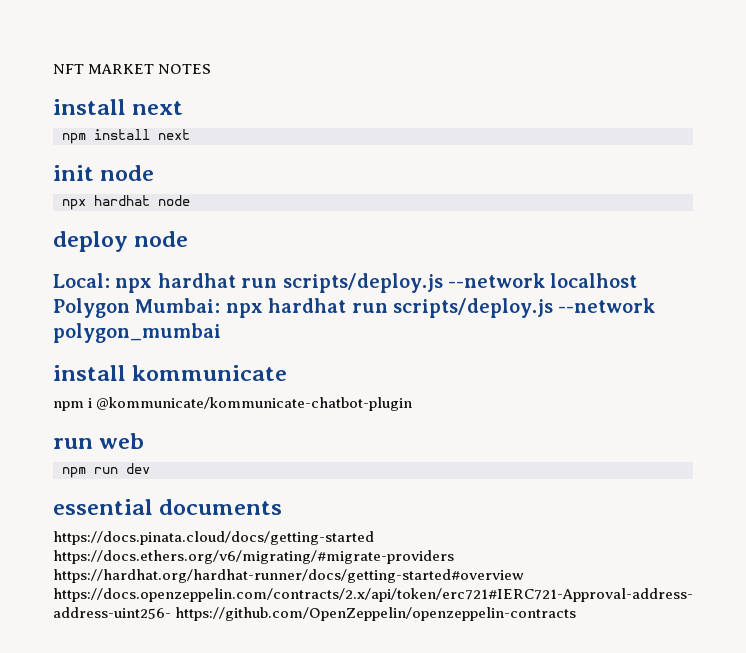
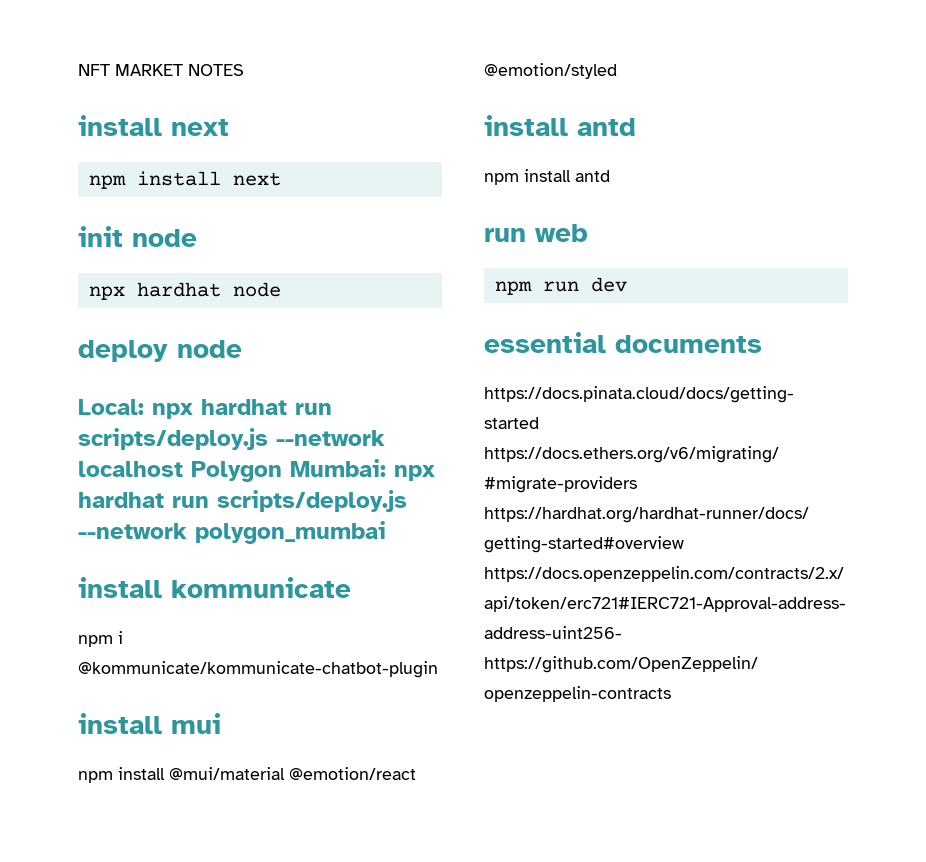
(413, 404) none -> [78,713,221,734] [78,767,416,783] [484,63,617,79] [484,115,636,136] [484,169,610,185] // install mui // npm install @mui/material @emotion/react @emotion/styled // install antd // npm install antd

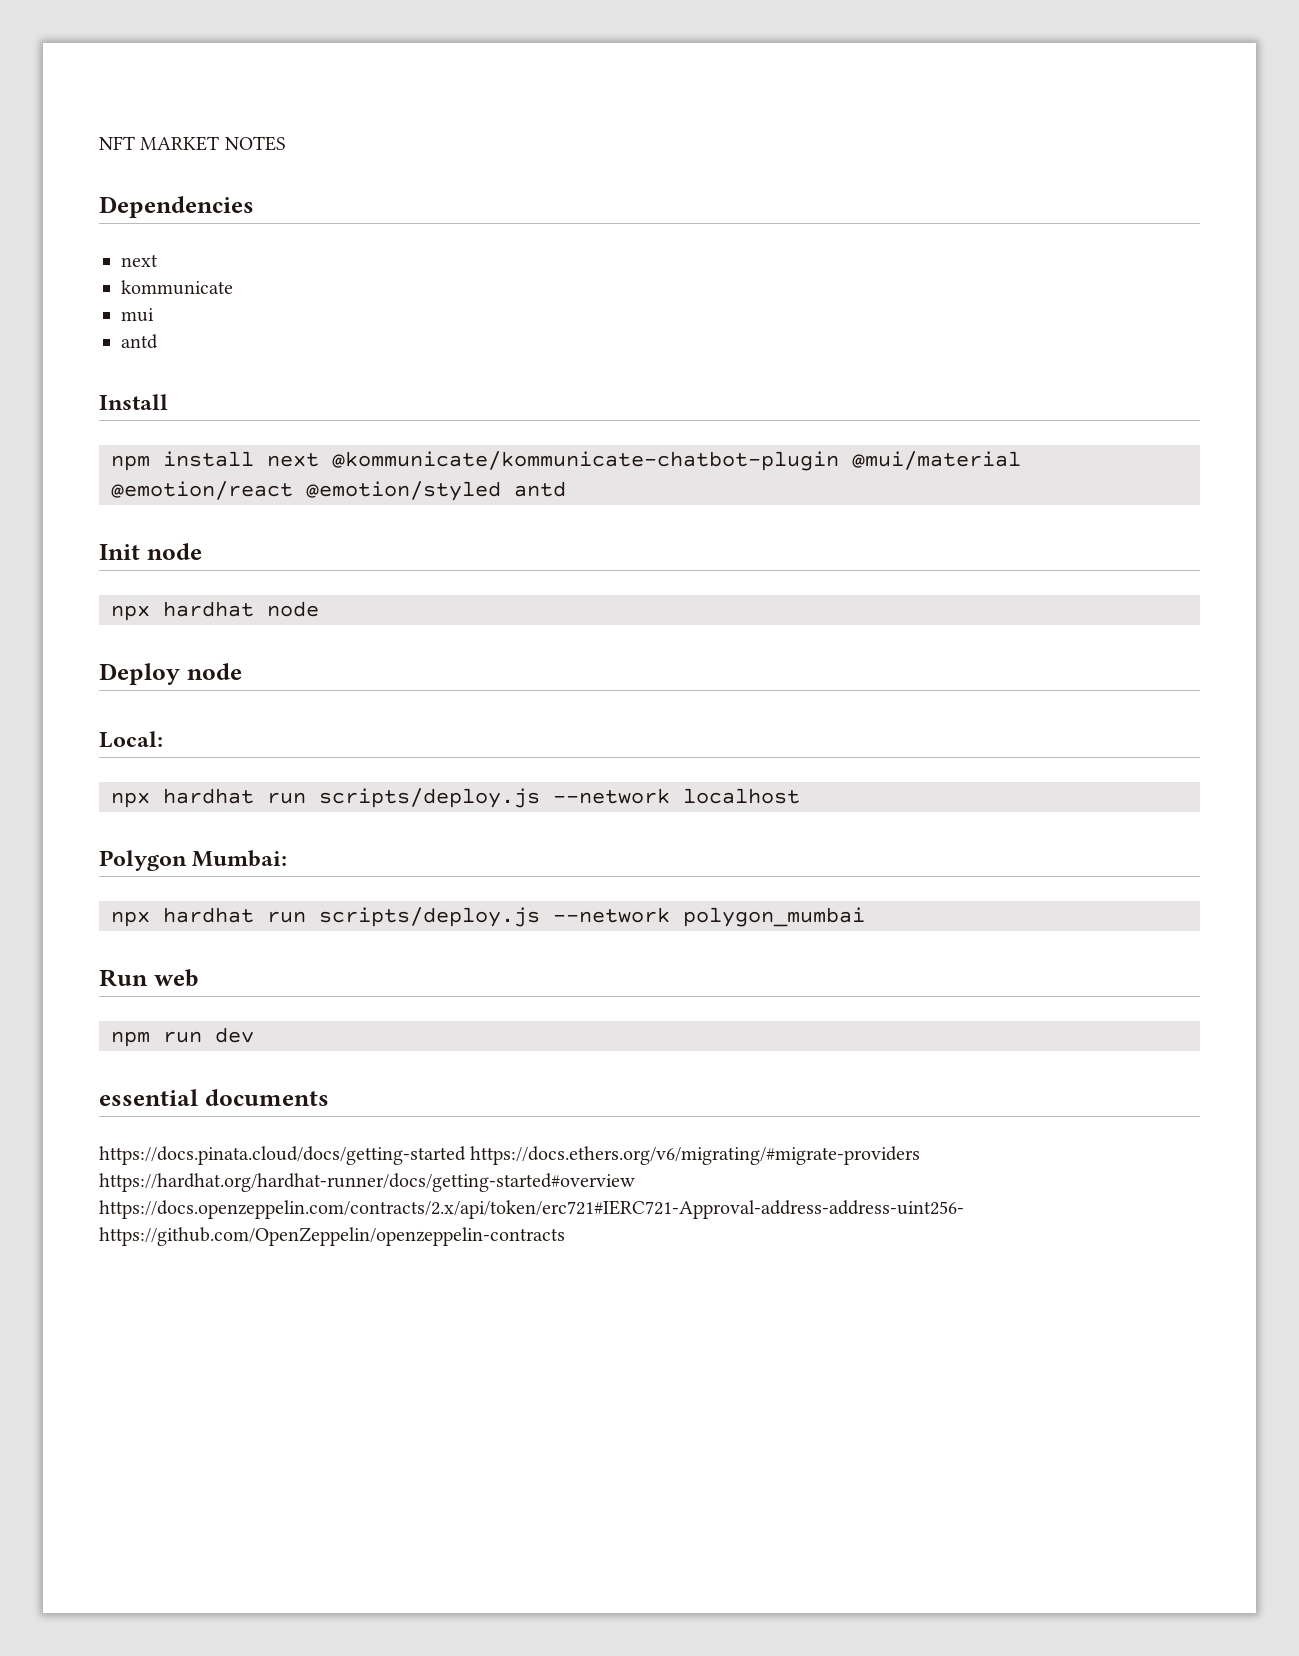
[78,115,229,136] install next -> [99,196,254,218] [121,254,158,267] [121,280,233,295] [121,308,154,322] [121,334,158,349] [99,394,168,410] Dependencies // next // kommunicate // mui // antd // Install
[78,226,123,247] // init -> [332,451,1021,471] [111,481,566,501] [99,544,140,560] @kommunicate/kommunicate-chatbot-plugin @mui/material @emotion/react @emotion/styled antd // Init
[78,340,168,362] deploy -> [99,663,180,685] Deploy
(144, 407) none -> (163, 739) //
(183, 469) none -> (800, 796) //
(386, 468) none -> (288, 858) //
[78,577,351,598] [78,631,123,647] [78,661,438,678] [78,713,221,734] [78,767,416,783] [484,63,617,79] [484,115,636,136] [484,169,610,185] [484,228,526,242] install kommunicate // npm i @kommunicate/kommunicate-chatbot-plugin // install mui // npm install @mui/material @emotion/react @emotion/styled // install antd // npm install antd // run -> [99,969,148,987] Run

